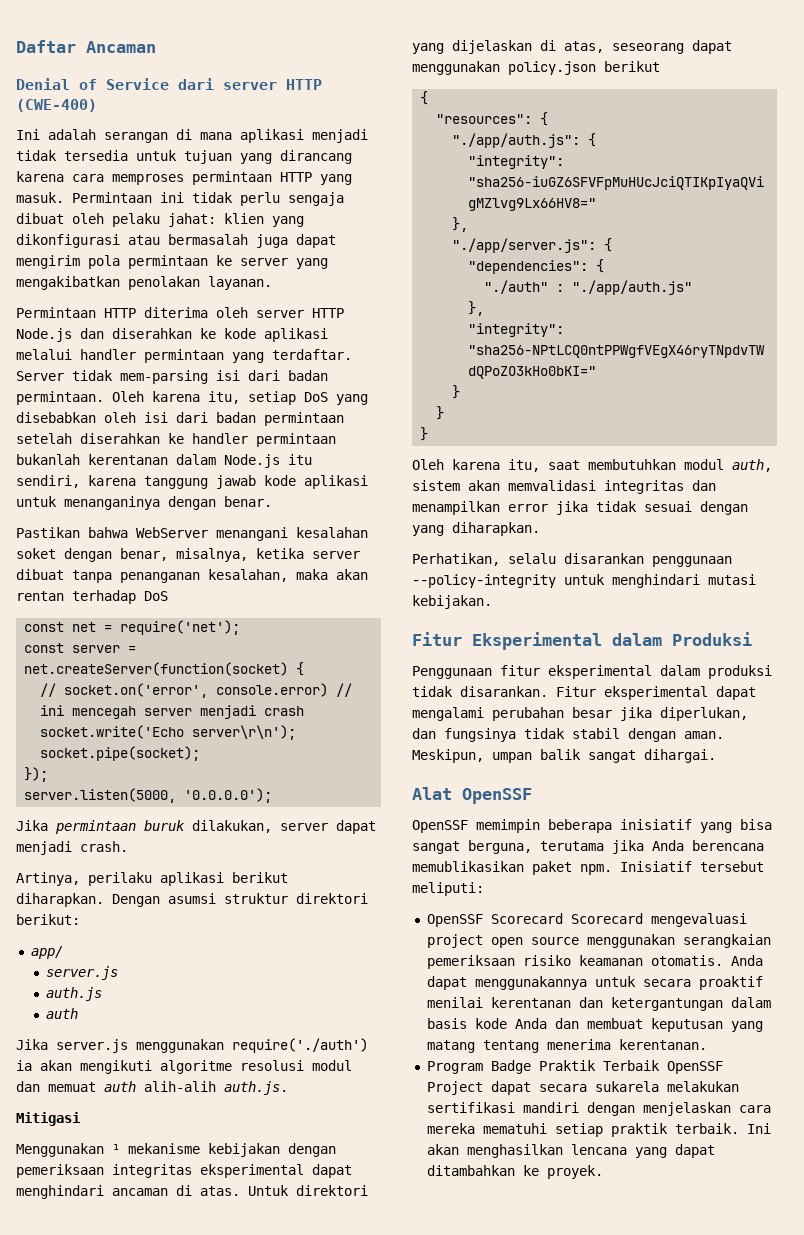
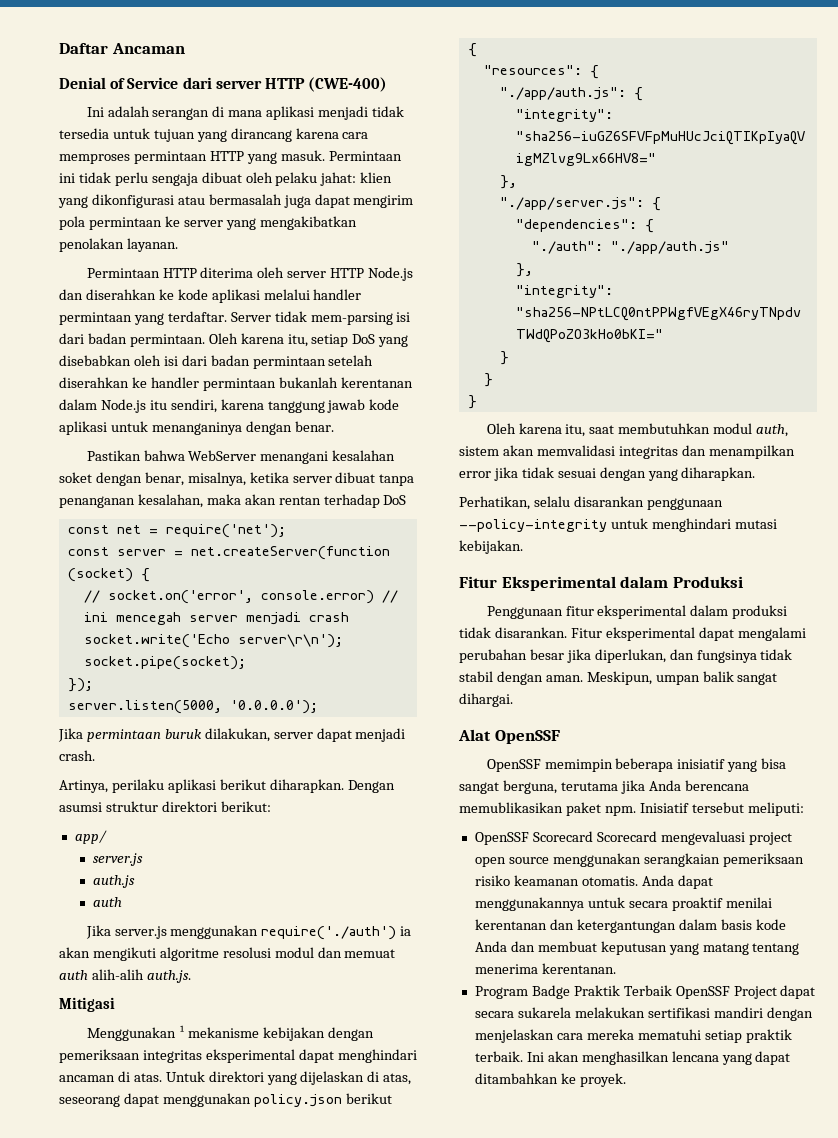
[24,662,289,676] net.createServer(function(socket) -> [190,546,390,560] [67,568,133,582] net.createServer(function (socket)
[484,280,565,294] "./auth" : -> [531,241,603,254] "./auth":

